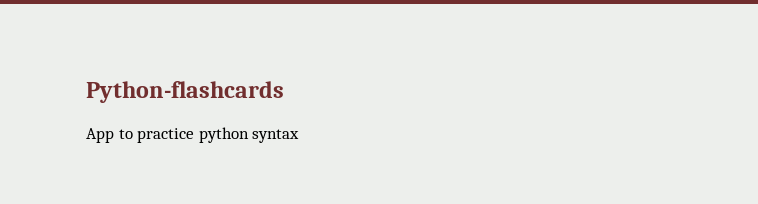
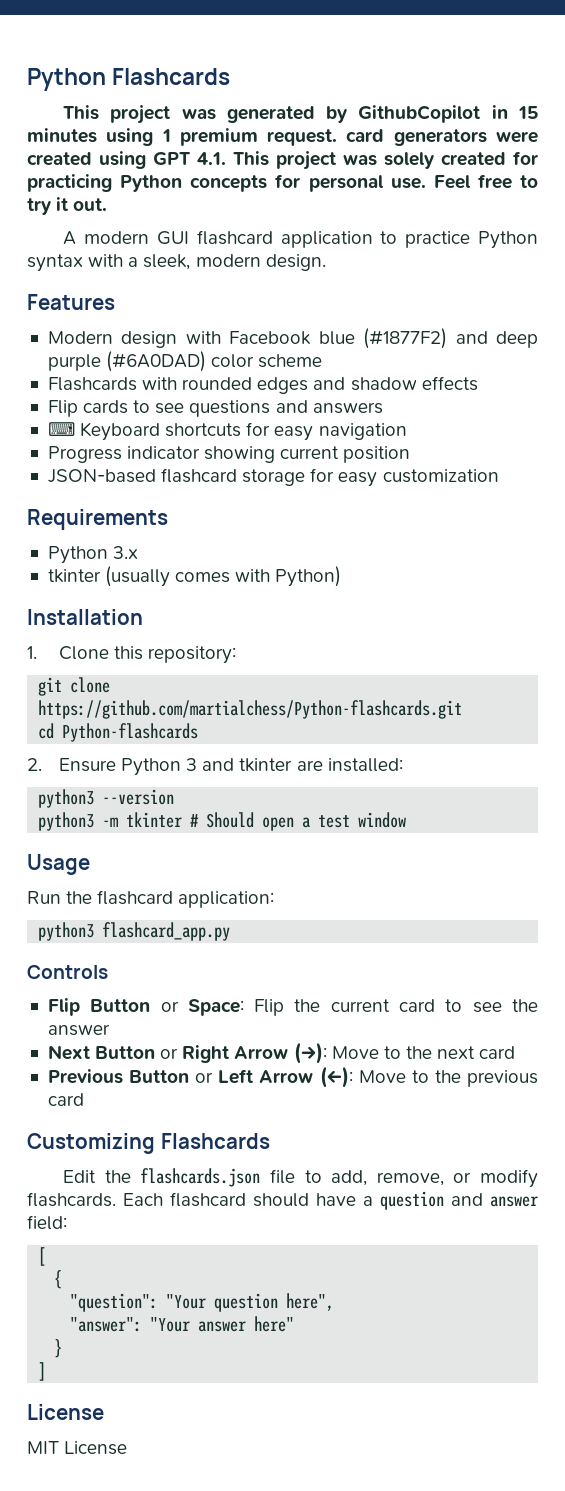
[86,81,284,103] [86,127,300,143] Python-flashcards // App to practice python syntax -> [27,68,231,91] [63,105,539,124] [27,128,538,146] [27,151,538,170] [27,174,538,192] [27,197,108,215] [63,230,538,249] [27,254,326,272] [27,294,115,310] [47,328,538,349] [47,351,323,372] [47,376,478,394] [47,400,383,417] [47,422,407,441] [47,446,411,463] [47,468,499,487] [27,509,168,530] [47,546,139,564] [47,566,342,587] [27,609,143,625] [27,646,237,664] [38,677,111,696] [38,700,463,719] [38,723,199,742] [27,758,403,776] [38,789,175,808] [38,812,407,831] [27,854,90,875] [27,890,275,908] [38,922,231,941] [27,965,108,979] [47,998,538,1016] [47,1024,110,1036] [47,1042,516,1064] [47,1066,538,1088] [47,1093,84,1106] [27,1133,270,1154] [63,1168,538,1188] [27,1191,538,1210] [27,1215,67,1230] [38,1247,47,1266] [54,1270,63,1289] [70,1293,335,1312] [70,1316,295,1332] [54,1339,63,1358] [38,1362,47,1381] [27,1404,104,1420] [27,1441,128,1455] Python Flashcards // This project was generated by GithubCopilot in 15 minutes using 1 premium request. card generators were created using GPT 4.1. This project was solely created for practicing Python concepts for personal use. Feel free to try it out. // A modern GUI flashcard application to practice Python syntax with a sleek, modern design. // Features // Modern design with Facebook blue (#1877F2) and deep purple (#6A0DAD) color scheme // Flashcards with rounded edges and shadow effects // Flip cards to see questions and answers // ⌨ Keyboard shortcuts for easy navigation // Progress indicator showing current position // JSON-based flashcard storage for easy customization // Requirements // Python 3.x // tkinter (usually comes with Python) // Installation // 1. Clone this repository: // git clone https://github.com/martialchess/Python-flashcards.git // cd Python-flashcards // 2. Ensure Python 3 and tkinter are installed: // python3 --version // python3 -m tkinter # Should open a test window // Usage // Run the flashcard application: // python3 flashcard_app.py // Controls // Flip Button or Space: Flip the current card to see the answer // Next Button or Right Arrow (→): Move to the next card // Previous Button or Left Arrow (←): Move to the previous card // Customizing Flashcards // Edit the flashcards.json file to add, remove, or modify flashcards. Each flashcard should have a question and answer field: // [ // { // "question": "Your question here", // "answer": "Your answer here" // } // ] // License // MIT License

